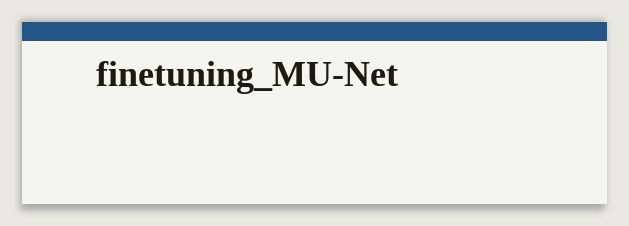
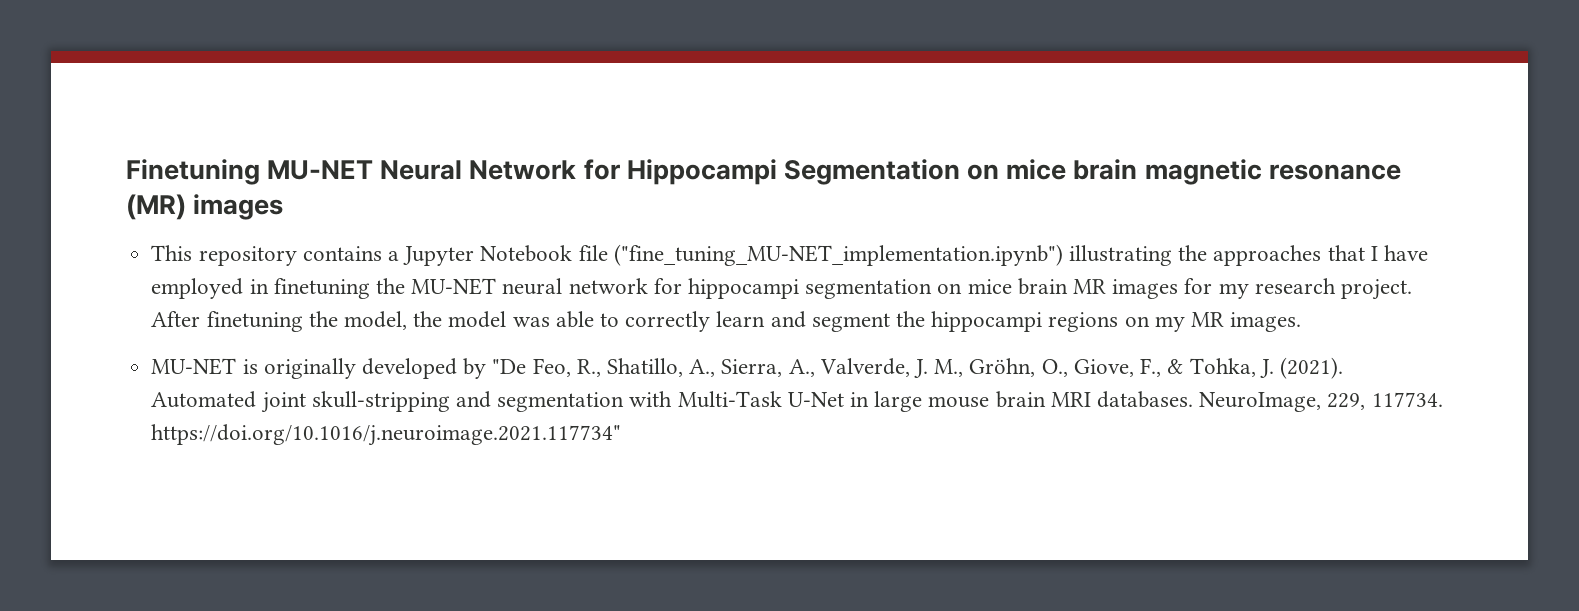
[96,61,398,94] finetuning_MU-Net -> [126,159,1401,185] [126,194,284,220] [151,244,1429,266] [151,278,1413,300] [151,311,1302,332] [151,357,1343,379] [151,391,1443,413] [151,424,622,446] Finetuning MU-NET Neural Network for Hippocampi Segmentation on mice brain magnetic resonance (MR) images // This repository contains a Jupyter Notebook file ("fine_tuning_MU-NET_implementation.ipynb") illustrating the approaches that I have employed in finetuning the MU-NET neural network for hippocampi segmentation on mice brain MR images for my research project. After finetuning the model, the model was able to correctly learn and segment the hippocampi regions on my MR images. // MU-NET is originally developed by "De Feo, R., Shatillo, A., Sierra, A., Valverde, J. M., Gröhn, O., Giove, F., & Tohka, J. (2021). Automated joint skull-stripping and segmentation with Multi-Task U-Net in large mouse brain MRI databases. NeuroImage, 229, 117734. https://doi.org/10.1016/j.neuroimage.2021.117734"

